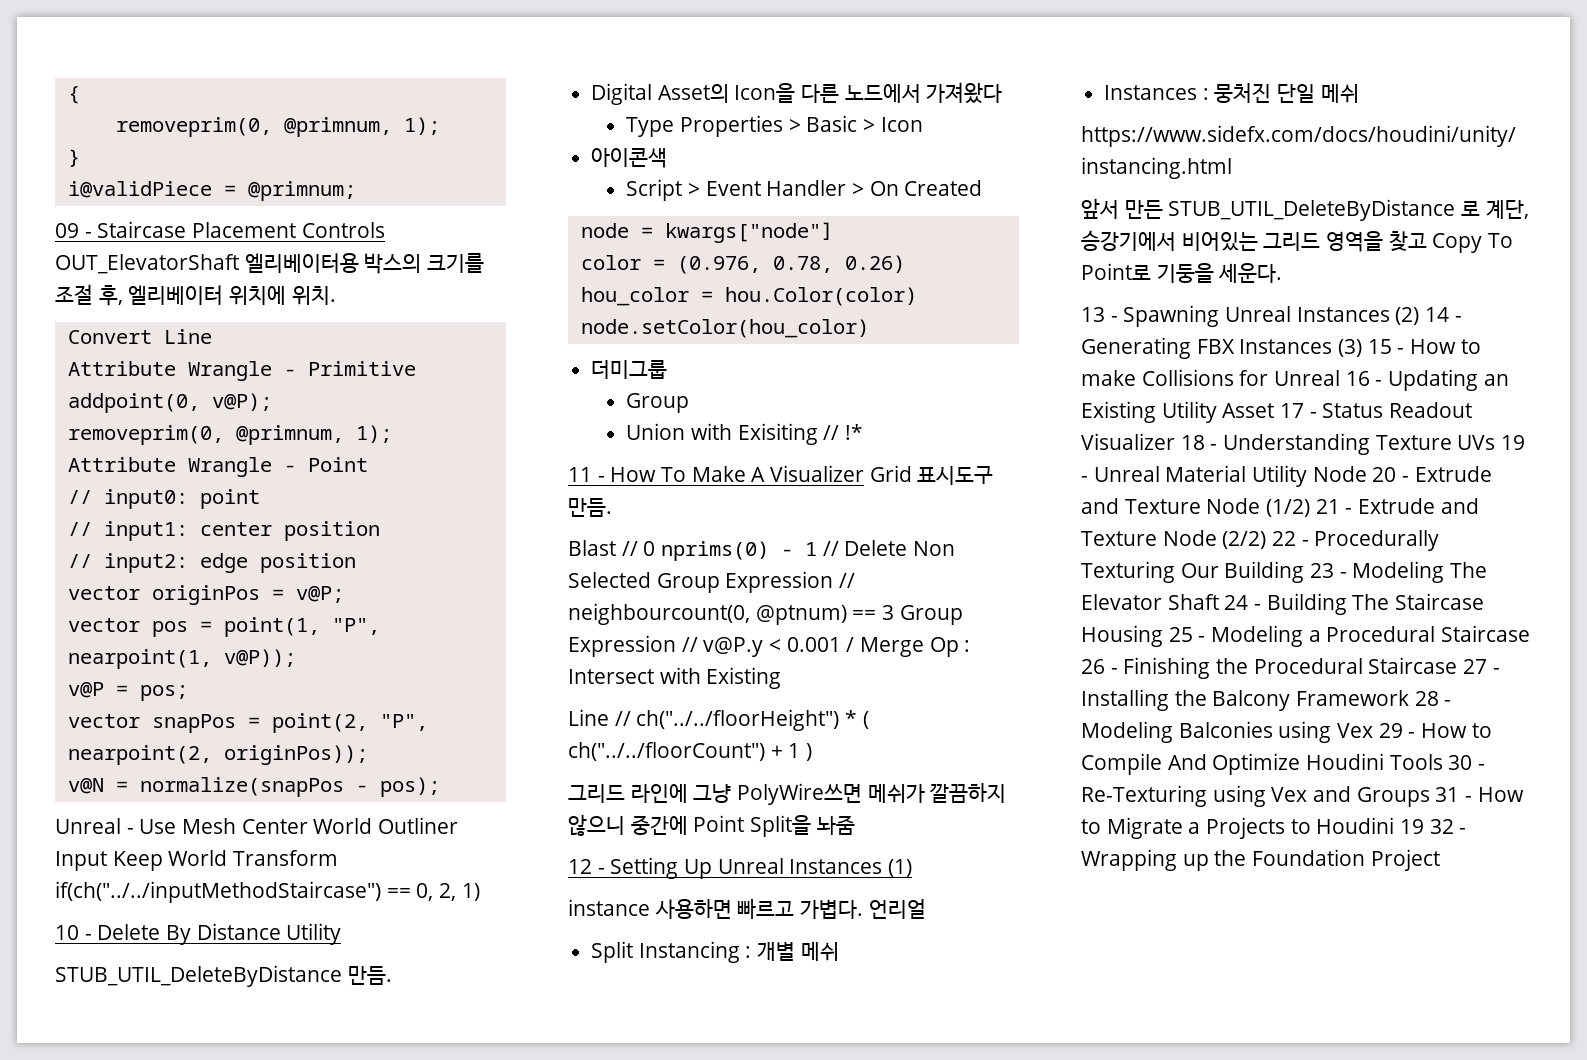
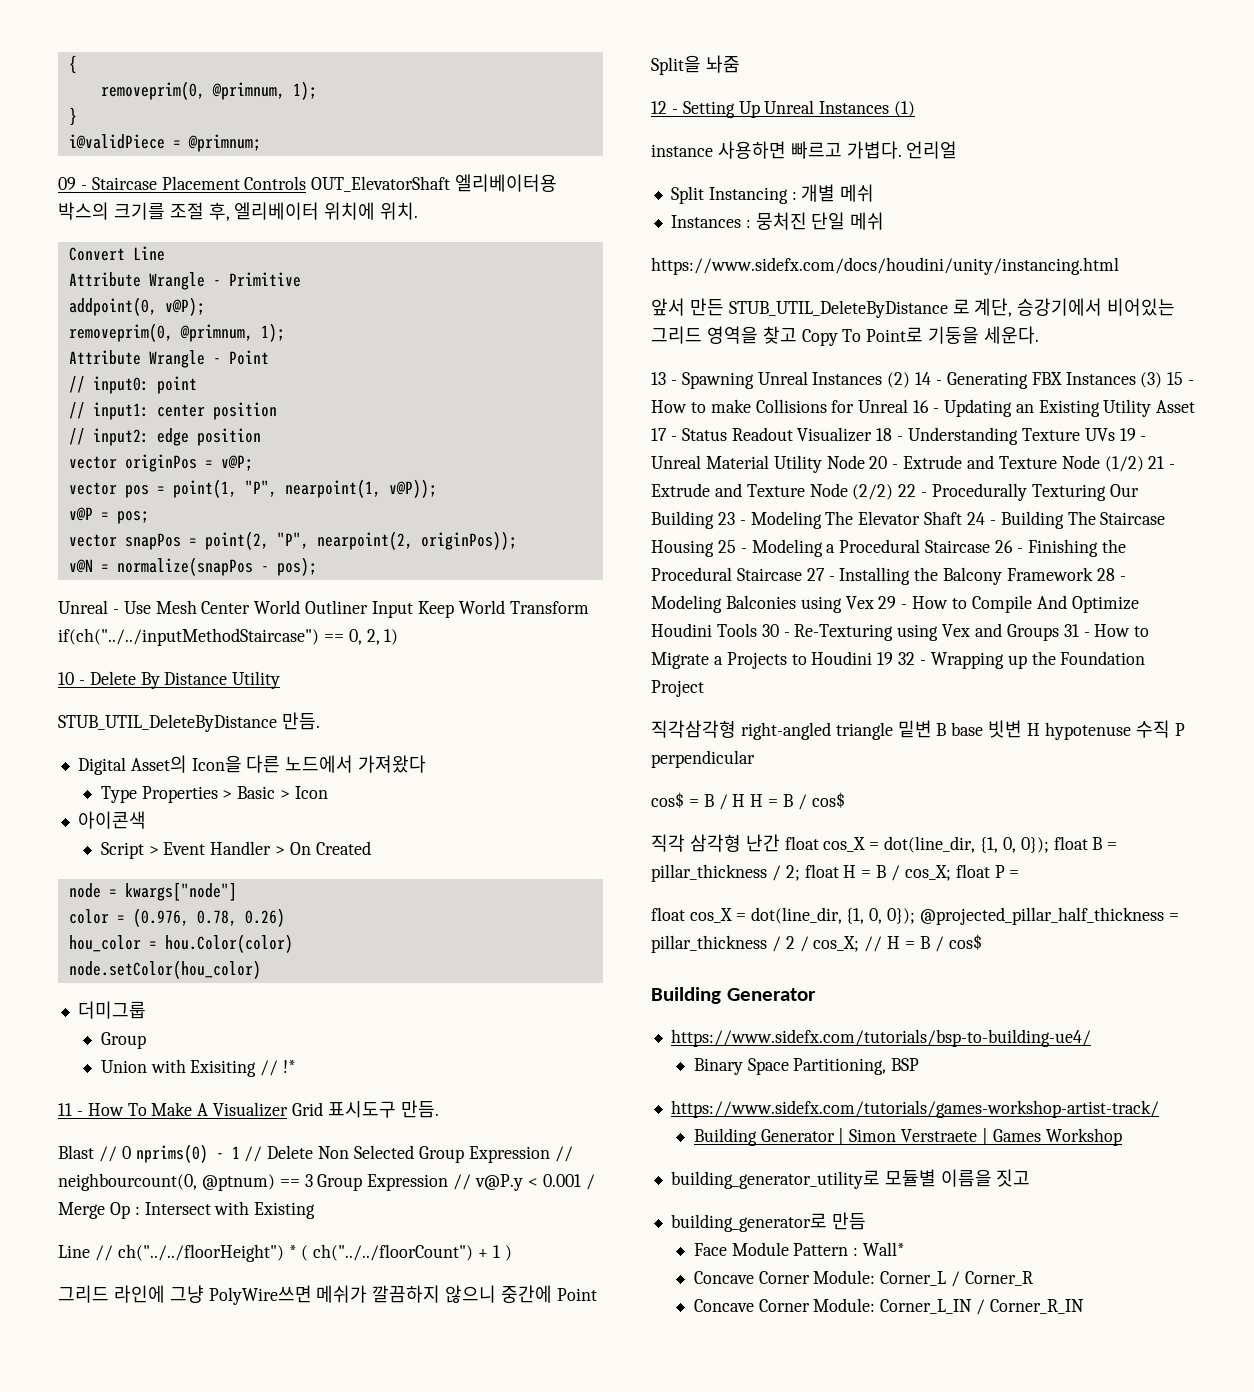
(1440, 860) none -> [651,720,1185,740] [651,750,755,768] [651,792,845,810] [651,834,1118,853] [651,864,1020,882] [651,907,1179,925] [651,934,982,953] [651,987,816,1004] [670,1029,1091,1047] [693,1058,920,1075] [670,1100,1159,1118] [693,1128,1122,1146] [670,1169,1031,1189] [670,1212,866,1232] [693,1242,906,1256] [693,1270,1033,1287] [693,1298,1084,1315] // 직각삼각형 right-angled triangle 밑변 B base 빗변 H hypotenuse 수직 P perpendicular // cos$ = B / H H = B / cos$ // 직각 삼각형 난간 float cos_X = dot(line_dir, {1, 0, 0}); float B = pillar_thickness / 2; float H = B / cos_X; float P = // float cos_X = dot(line_dir, {1, 0, 0}); @projected_pillar_half_thickness = pillar_thickness / 2 / cos_X; // H = B / cos$ // Building Generator // https://www.sidefx.com/tutorials/bsp-to-building-ue4/ // Binary Space Partitioning, BSP // https://www.sidefx.com/tutorials/games-workshop-artist-track/ // Building Generator | Simon Verstraete | Games Workshop // building_generator_utility로 모듈별 이름을 짓고 // building_generator로 만듬 // Face Module Pattern : Wall* // Concave Corner Module: Corner_L / Corner_R // Concave Corner Module: Corner_L_IN / Corner_R_IN

